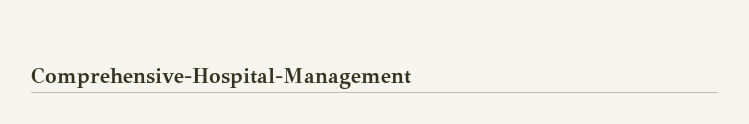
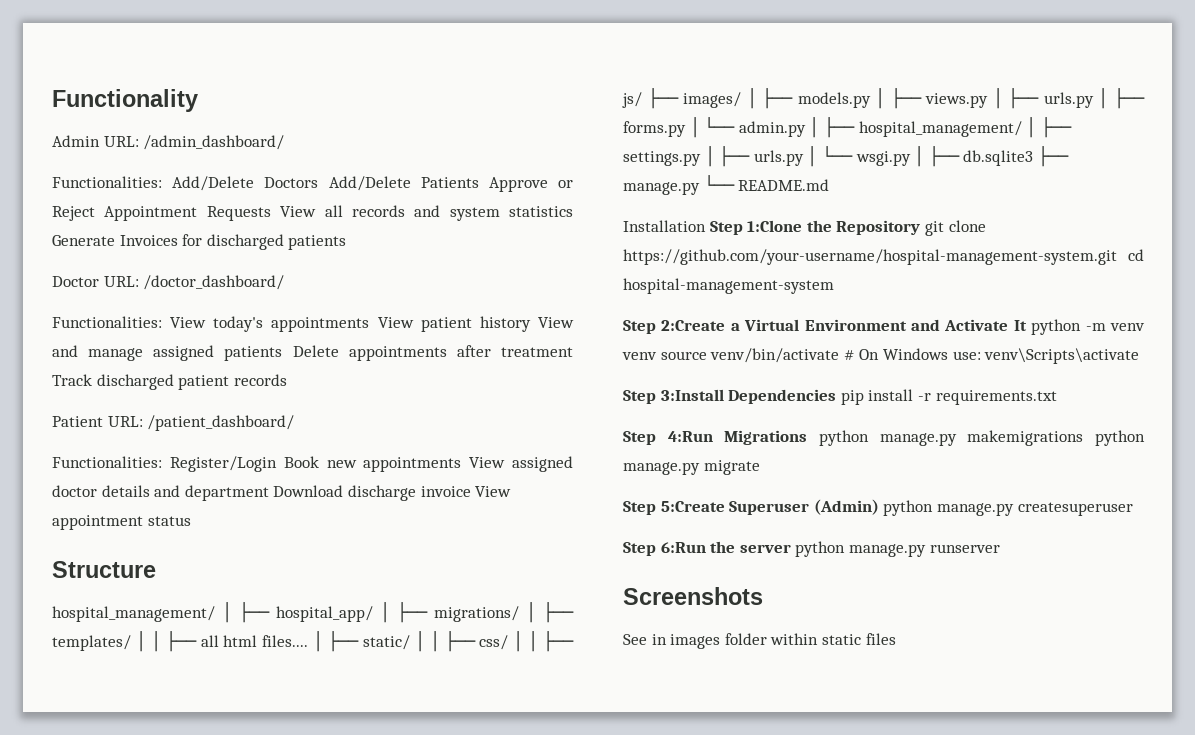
[31,67,411,89] Comprehensive-Hospital-Management -> [52,89,198,112] [52,135,285,150] [52,176,573,192] [52,205,573,221] [52,234,347,250] [52,275,285,290] [52,316,575,332] [52,345,573,361] [52,374,287,390] [52,415,295,431] [52,456,573,472] [52,485,512,501] [52,515,191,530] [52,561,156,578] [52,602,574,623] [52,631,574,652] [622,88,1145,109] [623,117,1072,138] [623,146,1069,167] [623,175,830,195] [623,220,986,236] [623,249,1144,265] [623,278,834,294] [623,319,1145,335] [622,348,1140,364] [623,389,1057,405] [623,430,1145,446] [623,460,760,475] [623,499,1133,516] [623,541,1000,557] [623,587,763,605] [623,633,896,649] Functionality // Admin URL: /admin_dashboard/ // Functionalities: Add/Delete Doctors Add/Delete Patients Approve or Reject Appointment Requests View all records and system statistics Generate Invoices for discharged patients // Doctor URL: /doctor_dashboard/ // Functionalities: View today's appointments View patient history View and manage assigned patients Delete appointments after treatment Track discharged patient records // Patient URL: /patient_dashboard/ // Functionalities: Register/Login Book new appointments View assigned doctor details and department Download discharge invoice View appointment status // Structure // hospital_management/ │ ├── hospital_app/ │ ├── migrations/ │ ├── templates/ │ │ ├── all html files.... │ ├── static/ │ │ ├── css/ │ │ ├── js/ ├── images/ │ ├── models.py │ ├── views.py │ ├── urls.py │ ├── forms.py │ └── admin.py │ ├── hospital_management/ │ ├── settings.py │ ├── urls.py │ └── wsgi.py │ ├── db.sqlite3 ├── manage.py └── README.md // Installation Step 1:Clone the Repository git clone https://github.com/your-username/hospital-management-system.git cd hospital-management-system // Step 2:Create a Virtual Environment and Activate It python -m venv venv source venv/bin/activate # On Windows use: venv\Scripts\activate // Step 3:Install Dependencies pip install -r requirements.txt // Step 4:Run Migrations python manage.py makemigrations python manage.py migrate // Step 5:Create Superuser (Admin) python manage.py createsuperuser // Step 6:Run the server python manage.py runserver // Screenshots // See in images folder within static files

